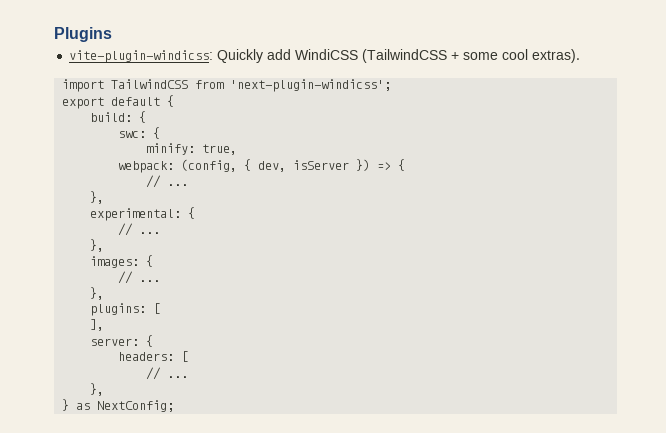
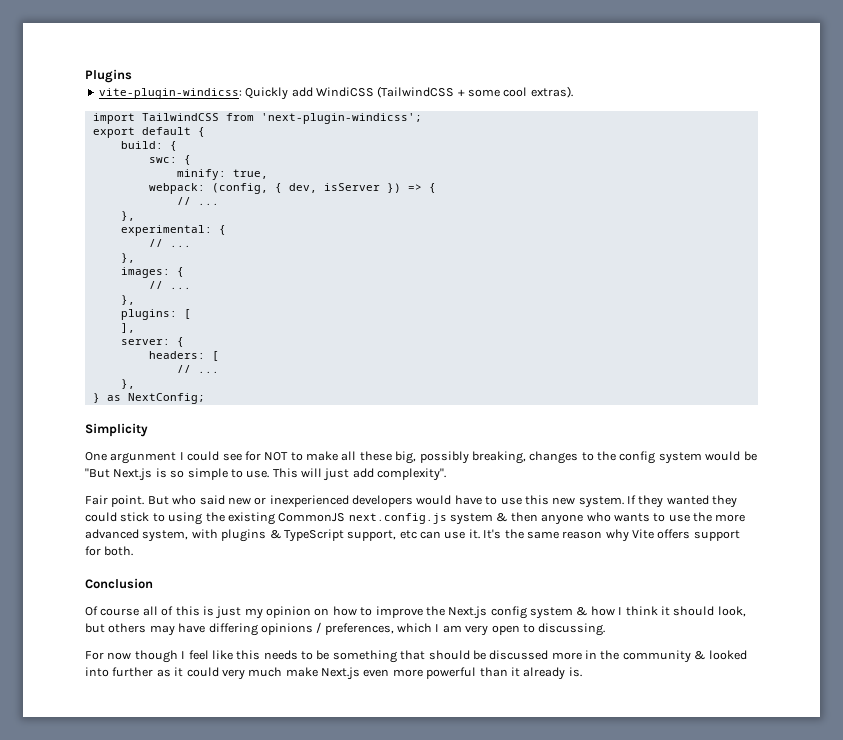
(175, 406) none -> [85,423,148,437] [85,451,757,464] [85,468,447,481] [85,495,738,508] [85,512,746,525] [85,529,740,542] [85,546,134,556] [85,578,153,589] [85,606,746,619] [85,622,606,636] [85,650,747,663] [85,667,582,680] // Simplicity // One argunment I could see for NOT to make all these big, possibly breaking, changes to the config system would be "But Next.js is so simple to use. This will just add complexity". // Fair point. But who said new or inexperienced developers would have to use this new system. If they wanted they could stick to using the existing CommonJS next.config.js system & then anyone who wants to use the more advanced system, with plugins & TypeScript support, etc can use it. It's the same reason why Vite offers support for both. // Conclusion // Of course all of this is just my opinion on how to improve the Next.js config system & how I think it should look, but others may have differing opinions / preferences, which I am very open to discussing. // For now though I feel like this needs to be something that should be discussed more in the community & looked into further as it could very much make Next.js even more powerful than it already is.

